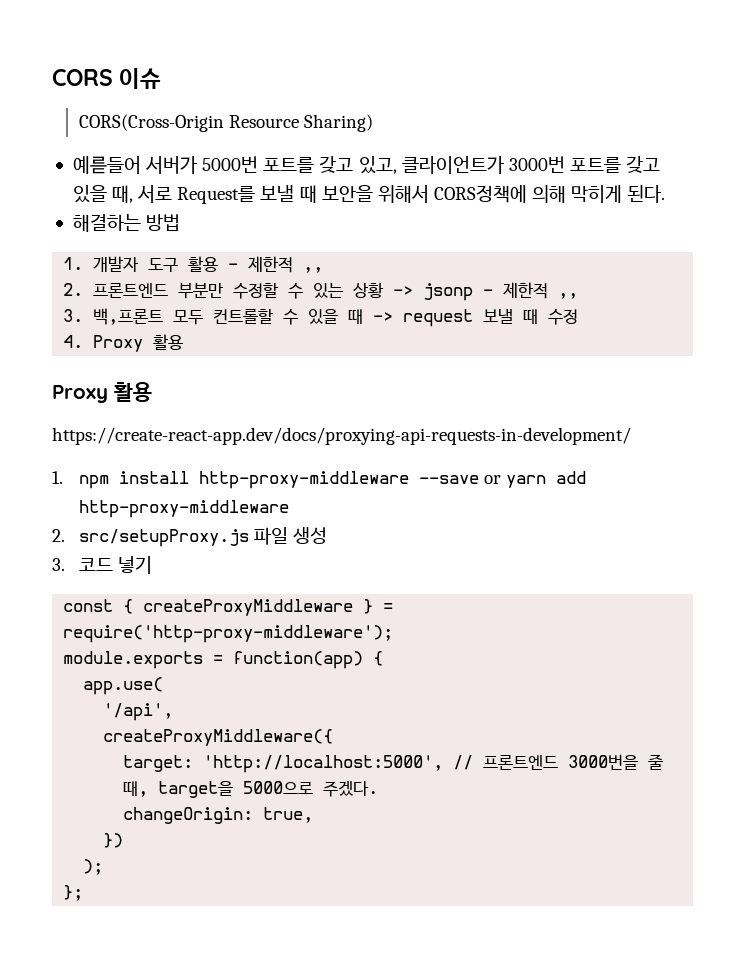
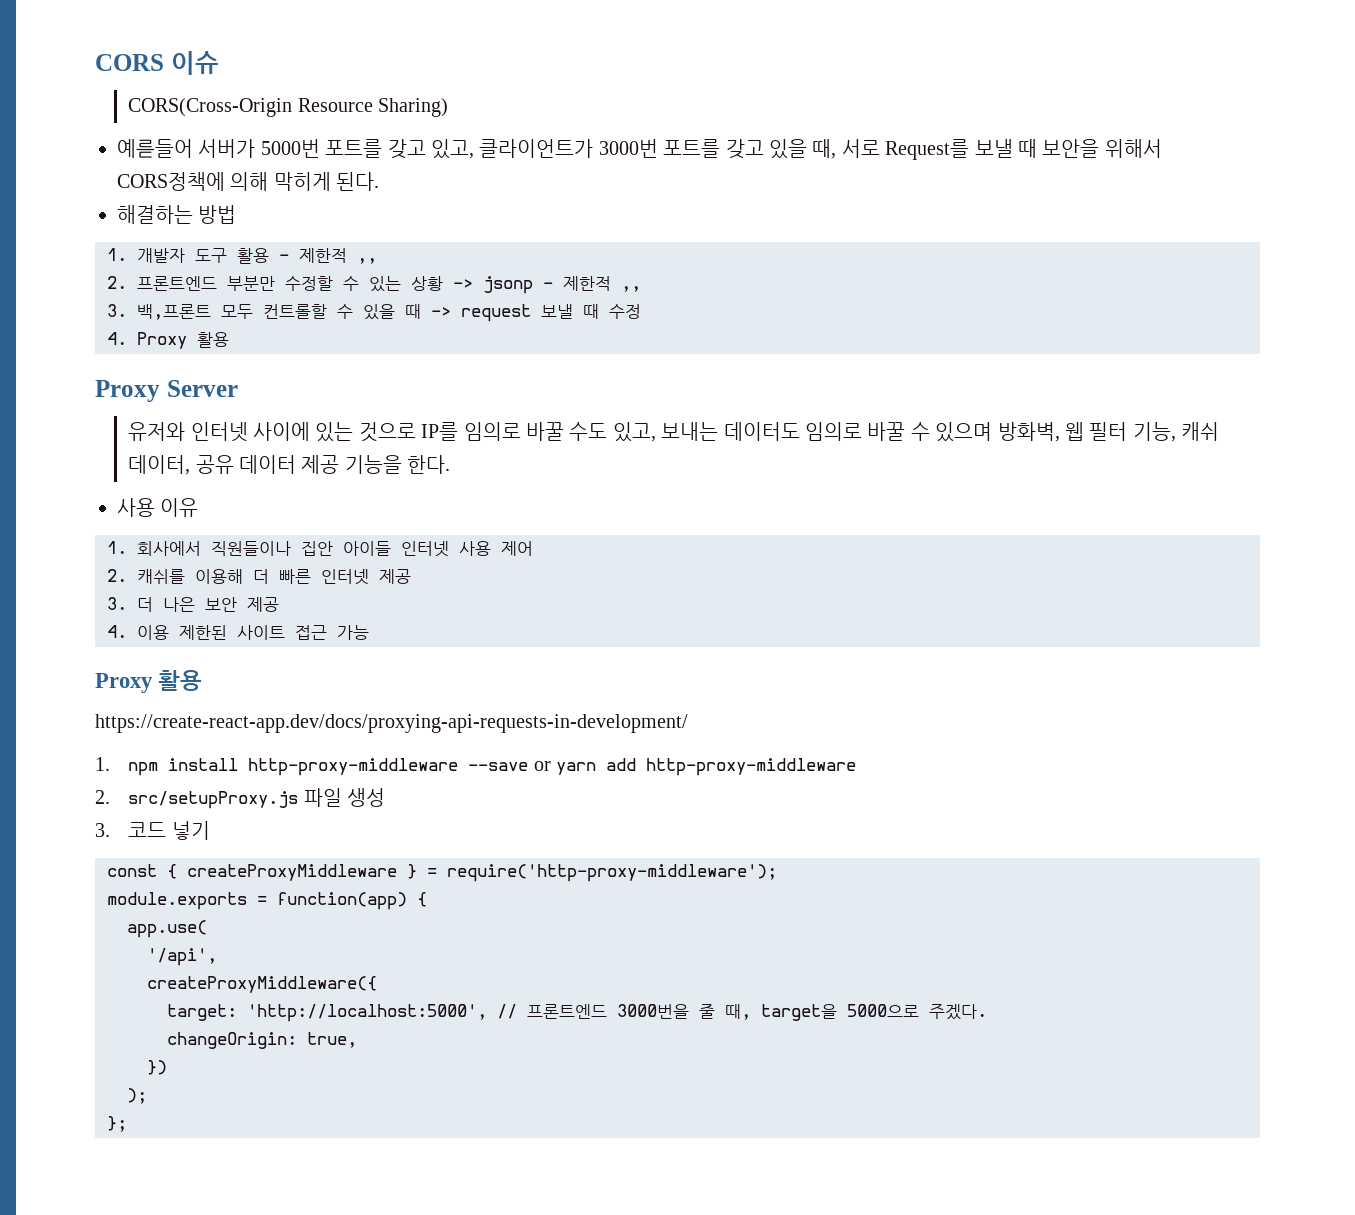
(184, 342) none -> [95,380,238,402] [128,422,1220,442] [128,455,451,475] [117,498,199,517] [107,541,533,557] [107,569,411,585] [107,597,279,612] [107,625,369,640] // Proxy Server // 유저와 인터넷 사이에 있는 것으로 IP를 임의로 바꿀 수도 있고, 보내는 데이터도 임의로 바꿀 수 있으며 방화벽, 웹 필터 기능, 캐쉬 데이터, 공유 데이터 제공 기능을 한다. // 사용 이유 // 1. 회사에서 직원들이나 집안 아이들 인터넷 사용 제어 // 2. 캐쉬를 이용해 더 빠른 인터넷 제공 // 3. 더 나은 보안 제공 // 4. 이용 제한된 사이트 접근 가능

